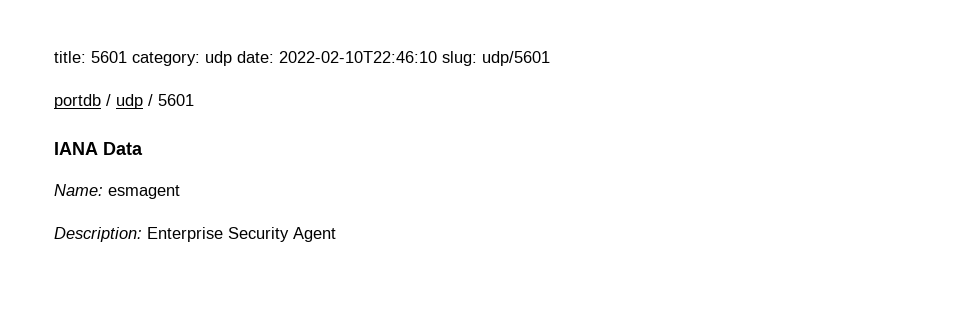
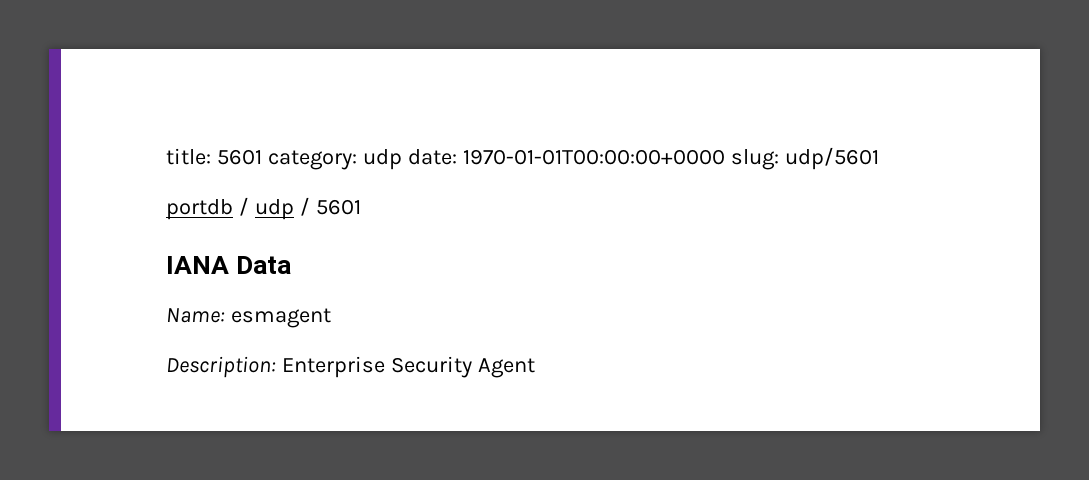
[279,51,437,63] 2022-02-10T22:46:10 -> [462,149,725,165] 1970-01-01T00:00:00+0000

